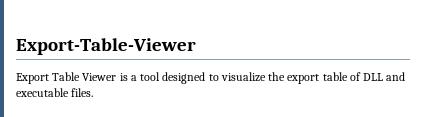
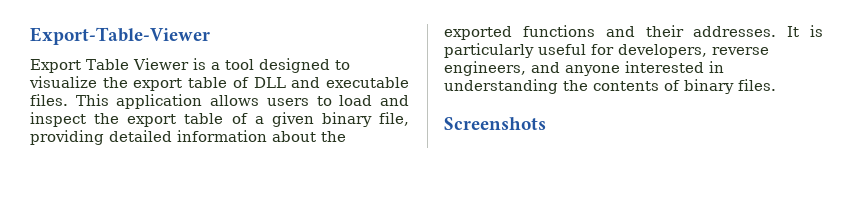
(94, 92) none -> [75,94,410,109] [30,112,409,127] [30,130,346,145] [444,25,823,40] [444,43,769,58] [444,61,724,76] [444,79,776,94] [444,117,546,130] This application allows users to load and inspect the export table of a given binary file, providing detailed information about the exported functions and their addresses. It is particularly useful for developers, reverse engineers, and anyone interested in understanding the contents of binary files. // Screenshots

